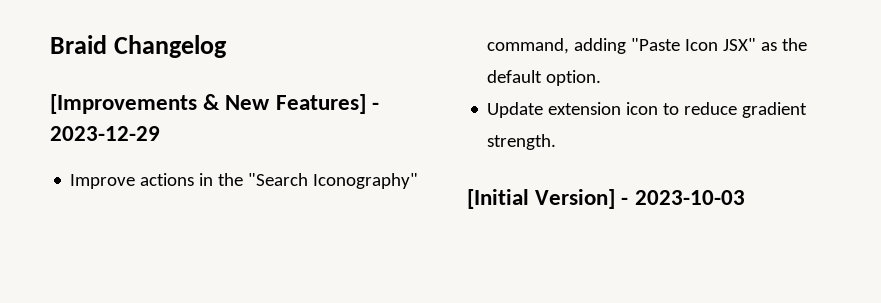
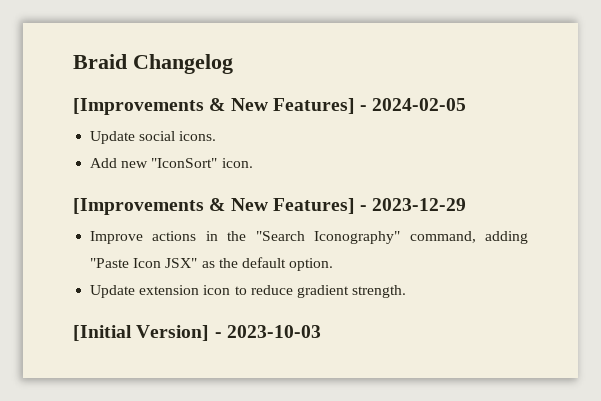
(228, 46) none -> [73,98,467,115] [90,131,217,144] [90,158,253,168] // [Improvements & New Features] - 2024-02-05 // Update social icons. // Add new "IconSort" icon.

